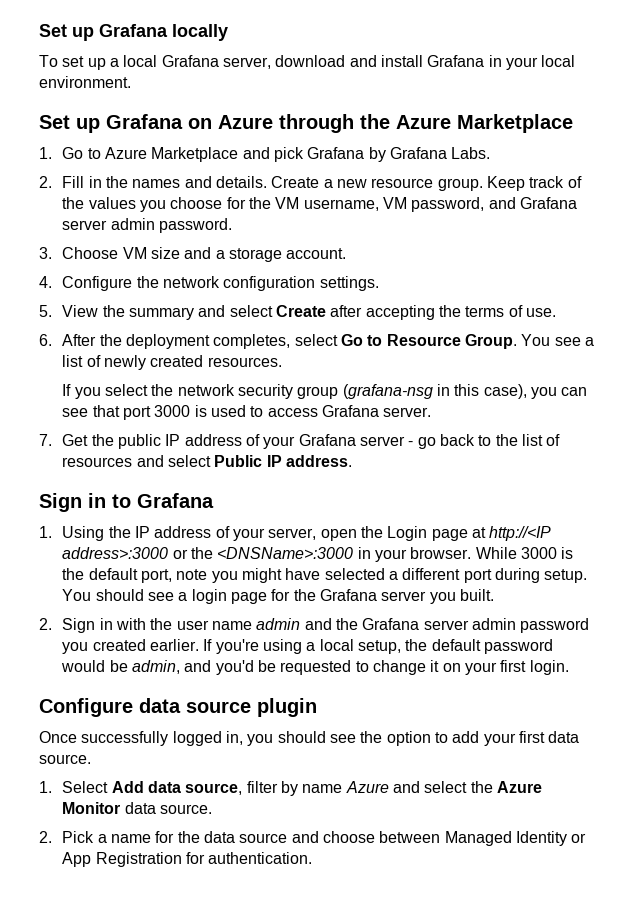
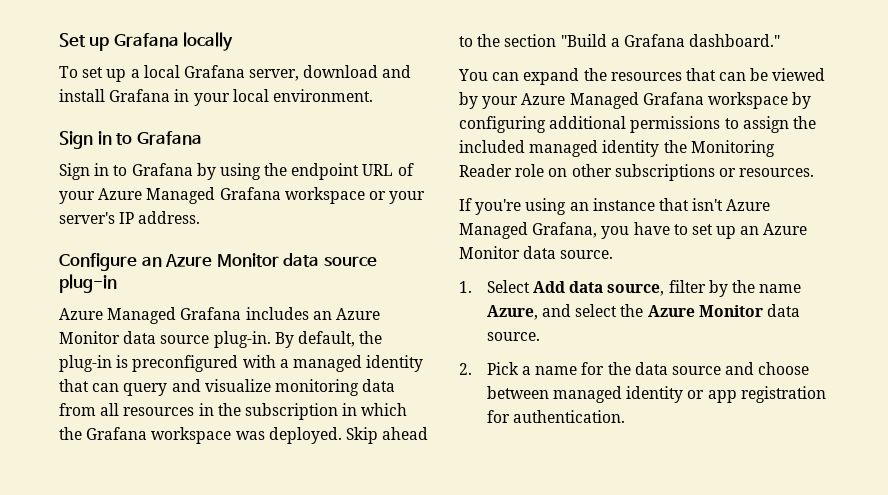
[39,114,573,133] [39,147,491,162] [39,176,582,191] [62,197,577,212] [62,218,233,233] [39,247,347,262] [39,276,379,291] [39,305,556,320] [39,334,594,349] [62,355,282,370] [62,384,588,399] [62,405,432,420] [39,434,561,449] [62,455,353,467] [39,493,214,512] [39,526,552,541] [62,547,574,562] [62,568,588,583] [62,589,494,604] [39,618,590,633] [62,639,553,654] [61,660,569,675] [39,698,317,717] [39,731,545,746] Set up Grafana on Azure through the Azure Marketplace // 1. Go to Azure Marketplace and pick Grafana by Grafana Labs. // 2. Fill in the names and details. Create a new resource group. Keep track of the values you choose for the VM username, VM password, and Grafana server admin password. // 3. Choose VM size and a storage account. // 4. Configure the network configuration settings. // 5. View the summary and select Create after accepting the terms of use. // 6. After the deployment completes, select Go to Resource Group. You see a list of newly created resources. // If you select the network security group (grafana-nsg in this case), you can see that port 3000 is used to access Grafana server. // 7. Get the public IP address of your Grafana server - go back to the list of resources and select Public IP address. // Sign in to Grafana // 1. Using the IP address of your server, open the Login page at http://<IP address>:3000 or the <DNSName>:3000 in your browser. While 3000 is the default port, note you might have selected a different port during setup. You should see a login page for the Grafana server you built. // 2. Sign in with the user name admin and the Grafana server admin password you created earlier. If you're using a local setup, the default password would be admin, and you'd be requested to change it on your first login. // Configure data source plugin // Once successfully logged in, you should see the option to add your first -> [59,131,202,149] [59,163,414,180] [59,187,426,204] [59,211,201,224] [59,253,377,271] [59,274,117,293] [59,307,380,324] [59,331,383,348] [59,355,424,372] [59,379,396,396] [59,403,408,420] [59,427,429,444] [459,34,781,47] [458,68,826,85] [459,92,812,109] [459,116,816,133] [459,140,775,157] [459,164,815,181] [459,198,771,215] [459,222,808,239] [459,246,520,259] Sign in to Grafana // Sign in to Grafana by using the endpoint URL of your Azure Managed Grafana workspace or your server's IP address. // Configure an Azure Monitor data source plug-in // Azure Managed Grafana includes an Azure Monitor data source plug-in. By default, the plug-in is preconfigured with a managed identity that can query and visualize monitoring data from all resources in the subscription in which the Grafana workspace was deployed. Skip ahead to the section "Build a Grafana dashboard." // You can expand the resources that can be viewed by your Azure Managed Grafana workspace by configuring additional permissions to assign the included managed identity the Monitoring Reader role on other subscriptions or resources. // If you're using an instance that isn't Azure Managed Grafana, you have to set up an Azure Monitor
[302,781,389,793] name Azure -> [732,280,802,293] [486,305,538,320] the name Azure,
[444,831,587,846] [62,852,182,867] Managed Identity or App Registration -> [553,386,826,403] managed identity or app registration

